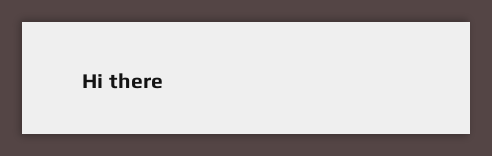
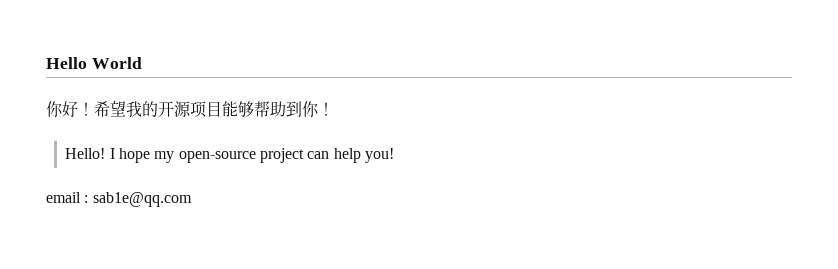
[82,73,163,89] Hi there -> [46,57,142,69] [46,100,334,118] [65,148,394,163] [46,192,192,207] Hello World // 你好！希望我的开源项目能够帮助到你！ // Hello! I hope my open-source project can help you! // email : sab1e@qq.com

